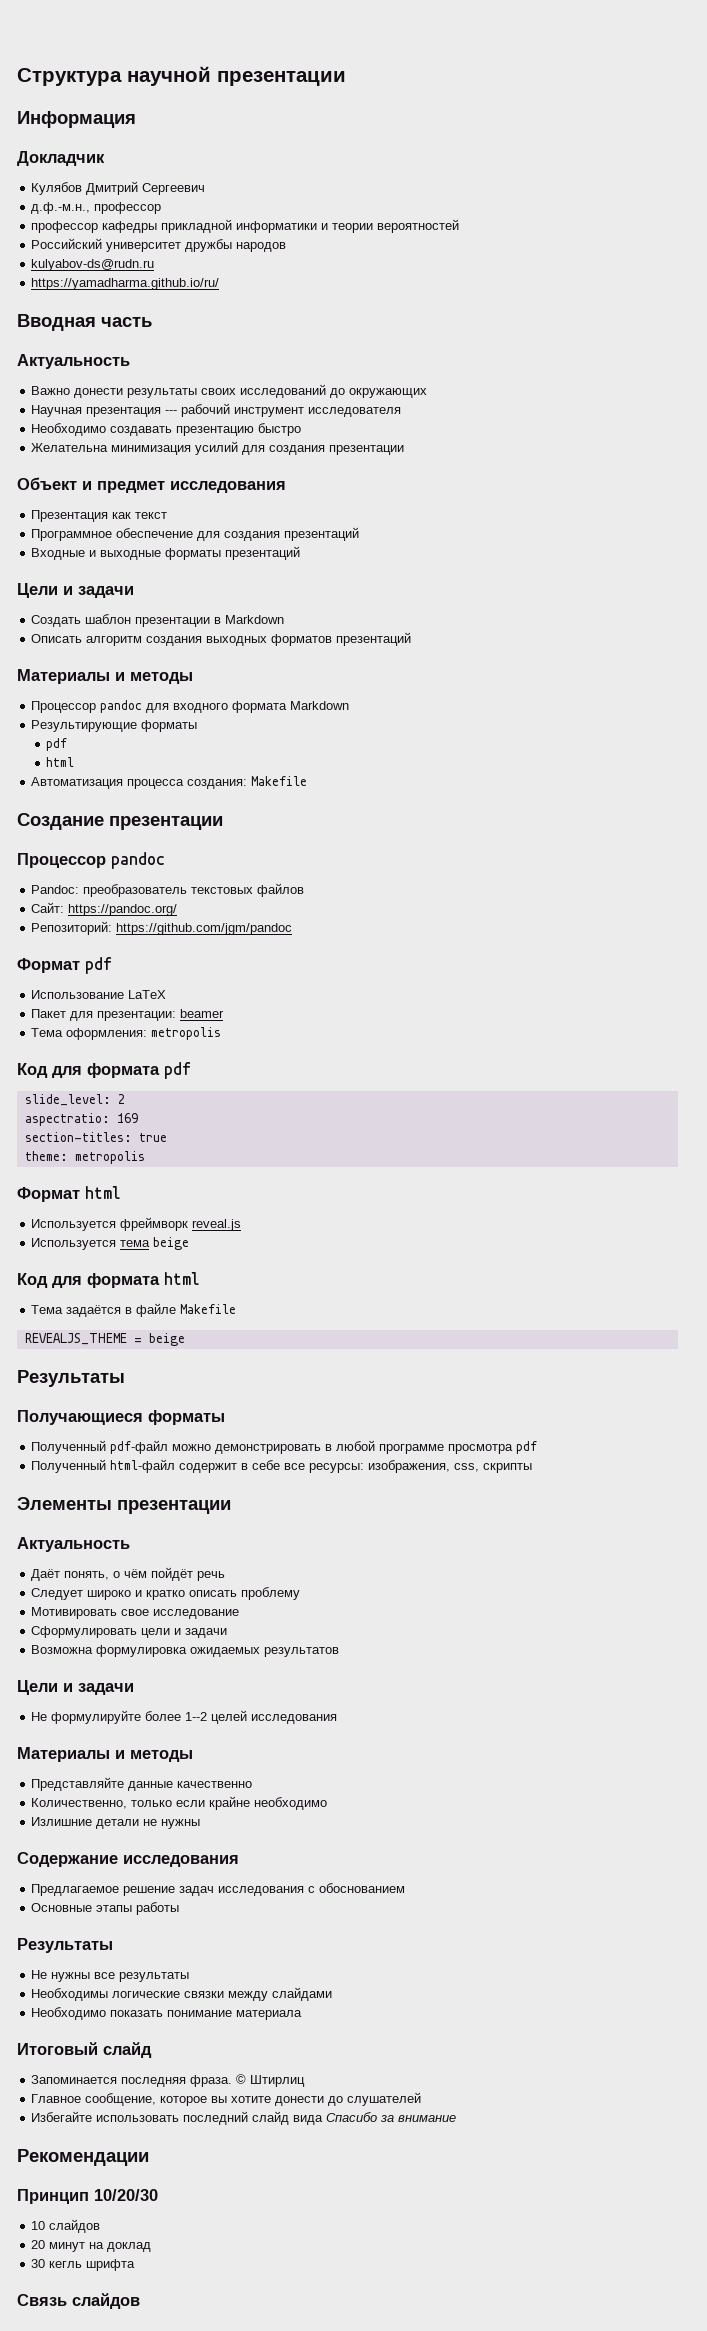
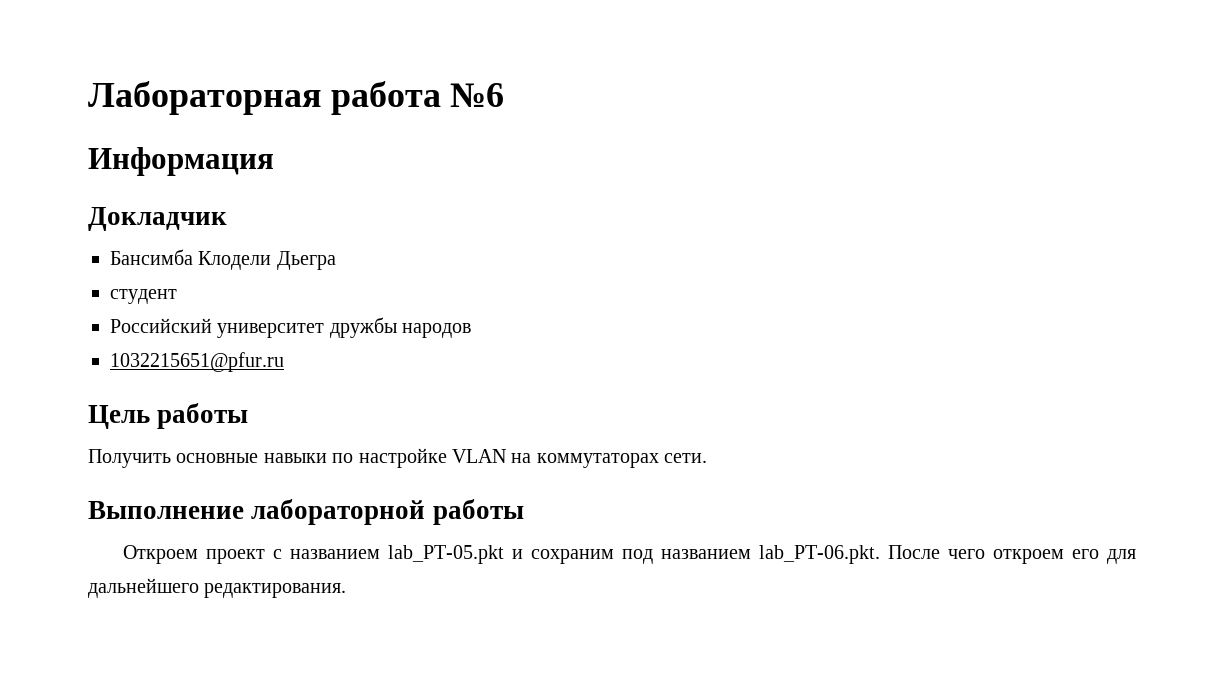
[17,66,346,86] Структура научной презентации -> [88,81,505,115] Лабораторная работа №6
[31,181,206,195] [31,202,162,214] [31,219,460,233] [31,238,287,252] [31,259,155,271] [31,278,220,290] [17,314,152,331] [17,354,130,369] [31,384,428,398] [31,403,402,417] [31,423,302,436] [31,441,405,455] [17,477,286,493] [31,510,168,522] [31,527,360,541] [31,546,301,560] [17,583,134,598] [31,614,285,627] [31,632,412,646] [17,669,193,684] [31,700,350,713] [31,720,198,732] [46,738,68,751] [46,757,75,767] [31,776,308,789] [17,813,223,830] [17,852,165,869] [31,883,305,897] [31,902,178,916] [31,921,293,935] [17,957,113,974] [31,990,167,999] [31,1009,225,1021] [31,1027,222,1040] [17,1062,192,1079] [24,1094,125,1106] [24,1113,138,1126] [24,1132,167,1142] [24,1151,145,1164] [17,1186,121,1202] [31,1217,242,1231] [31,1237,190,1250] [17,1272,200,1288] [31,1303,237,1317] [24,1333,185,1346] [17,1370,125,1387] [17,1410,225,1425] [31,1440,538,1454] [31,1459,533,1473] [17,1497,231,1514] [17,1537,130,1552] [31,1567,226,1581] [31,1587,301,1600] [31,1607,240,1619] [31,1626,228,1638] [31,1645,340,1657] [17,1680,134,1695] [31,1710,338,1724] [17,1747,193,1762] [31,1777,253,1791] [31,1796,328,1810] [31,1817,201,1829] [17,1852,239,1867] [31,1883,406,1896] [31,1902,180,1915] [17,1938,113,1953] [31,1970,190,1982] [31,1987,333,2001] [31,2007,303,2020] [17,2042,152,2058] [31,2074,306,2087] [31,2092,422,2106] [31,2111,457,2125] [17,2149,149,2166] [17,2189,158,2204] [31,2219,101,2233] [31,2240,152,2252] [31,2259,136,2271] [17,2293,140,2309] Кулябов Дмитрий Сергеевич // д.ф.-м.н., профессор // профессор кафедры прикладной информатики и теории вероятностей // Российский университет дружбы народов // kulyabov-ds@rudn.ru // https://yamadharma.github.io/ru/ // Вводная часть // Актуальность // Важно донести результаты своих исследований до окружающих // Научная презентация --- рабочий инструмент исследователя // Необходимо создавать презентацию быстро // Желательна минимизация усилий для создания презентации // Объект и предмет исследования // Презентация как текст // Программное обеспечение для создания презентаций // Входные и выходные форматы презентаций // Цели и задачи // Создать шаблон презентации в Markdown // Описать алгоритм создания выходных форматов презентаций // Материалы и методы // Процессор pandoc для входного формата Markdown // Результирующие форматы // pdf // html // Автоматизация процесса создания: Makefile // Создание презентации // Процессор pandoc // Pandoc: преобразователь текстовых файлов // Сайт: https://pandoc.org/ // Репозиторий: https://github.com/jgm/pandoc // Формат pdf // Использование LaTeX // Пакет для презентации: beamer // Тема оформления: metropolis // Код для формата pdf // slide_level: 2 // aspectratio: 169 // section-titles: true // theme: metropolis // Формат html // Используется фреймворк reveal.js // Используется тема beige // Код для формата html // Тема задаётся в файле Makefile // REVEALJS_THEME = beige // Результаты // Получающиеся форматы // Полученный pdf-файл можно демонстрировать в любой программе просмотра pdf // Полученный html-файл содержит в себе все ресурсы: изображения, css, скрипты // Элементы презентации // Актуальность // Даёт понять, о чём пойдёт речь // Следует широко и кратко описать проблему // Мотивировать свое исследование // Сформулировать цели и задачи // Возможна формулировка ожидаемых результатов // Цели и задачи // Не формулируйте более 1--2 целей исследования // Материалы и методы // Представляйте данные качественно // Количественно, только если крайне необходимо // Излишние детали не нужны // Содержание исследования // Предлагаемое решение задач исследования с обоснованием // Основные этапы работы // Результаты // Не нужны все результаты // Необходимы логические связки между слайдами // Необходимо показать понимание материала // Итоговый слайд // Запоминается последняя фраза. © Штирлиц // Главное сообщение, которое вы хотите донести до слушателей // Избегайте использовать последний слайд вида Спасибо за внимание // Рекомендации // Принцип 10/20/30 // 10 слайдов // 20 минут на доклад // 30 кегль шрифта // Связь слайдов -> [110,249,336,270] [110,289,177,304] [110,317,472,338] [110,352,284,372] [88,403,249,429] [88,448,708,468] [88,499,524,525] [123,545,1136,564] [88,578,347,598] Бансимба Клодели Дьегра // студент // Российский университет дружбы народов // 1032215651@pfur.ru // Цель работы // Получить основные навыки по настройке VLAN на коммутаторах сети. // Выполнение лабораторной работы // Откроем проект с названием lab_PT-05.pkt и сохраним под названием lab_PT-06.pkt. После чего откроем его для дальнейшего редактирования.

